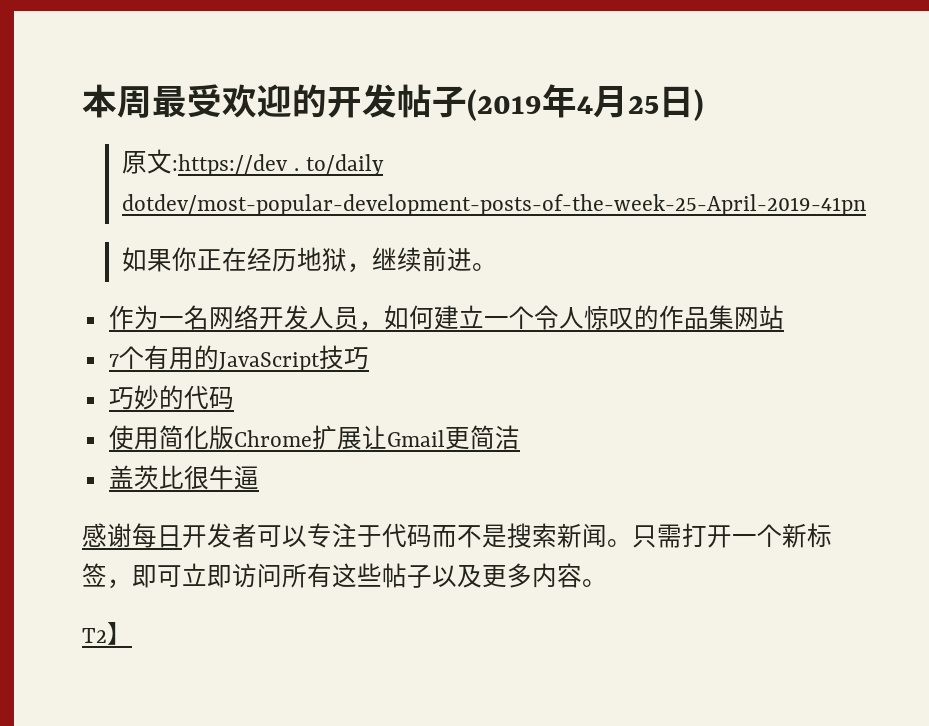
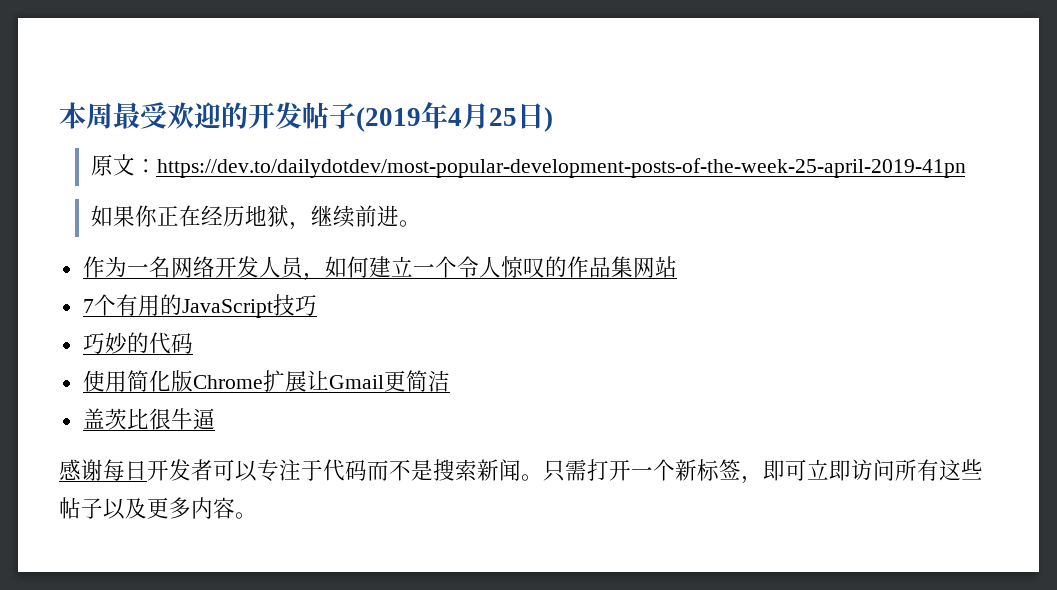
[172,154,384,176] [122,194,867,216] :https://dev . to/daily dotdev/most-popular-development-posts-of-the-week-25-April-2019-41pn -> [134,158,966,178] ：https://dev.to/dailydotdev/most-popular-development-posts-of-the-week-25-april-2019-41pn
[82,622,132,645] // T2】 -> (257, 515) none

